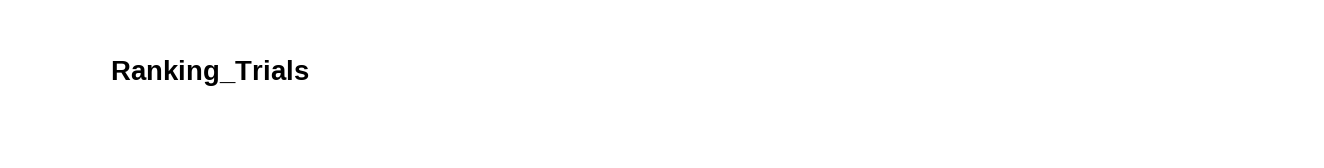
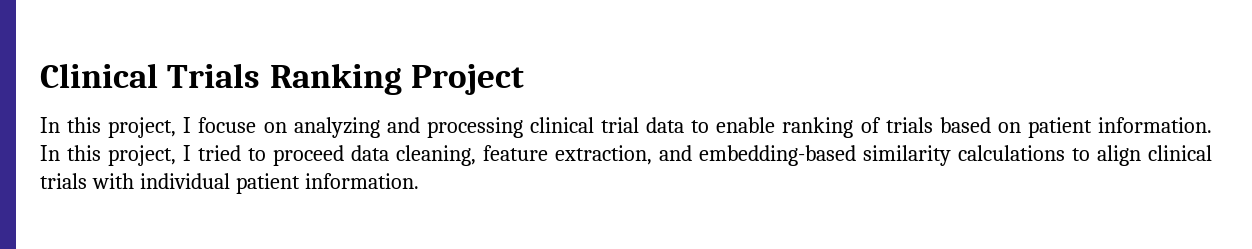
[111,60,309,86] Ranking_Trials -> [40,63,524,95] [40,117,1213,138] [40,145,1212,166] [40,173,419,194] Clinical Trials Ranking Project // In this project, I focuse on analyzing and processing clinical trial data to enable ranking of trials based on patient information. In this project, I tried to proceed data cleaning, feature extraction, and embedding-based similarity calculations to align clinical trials with individual patient information.

